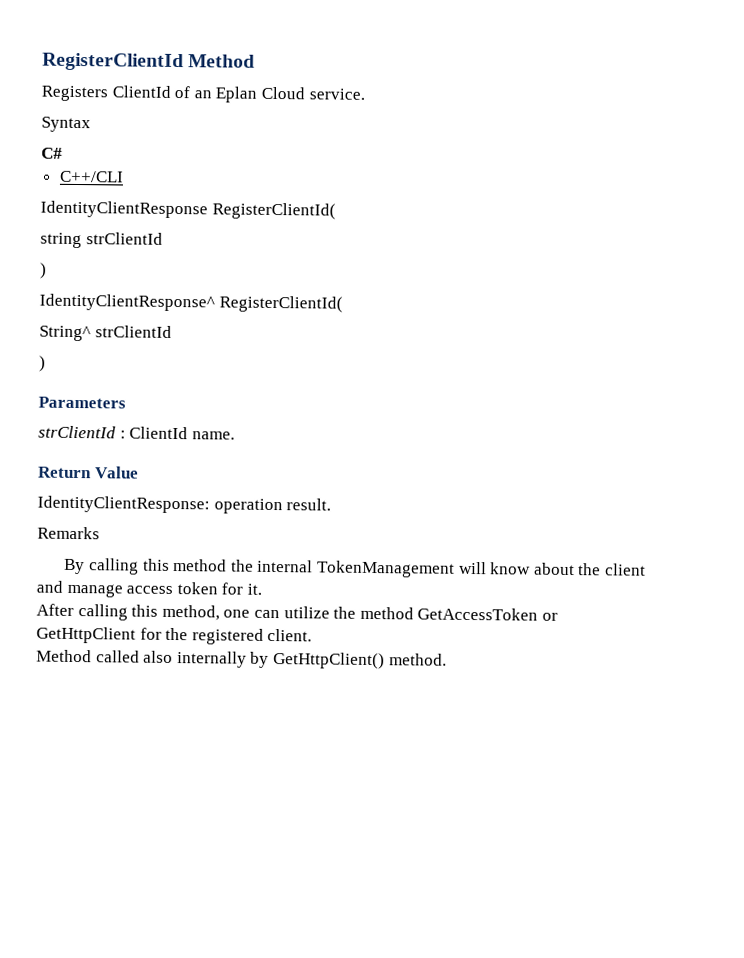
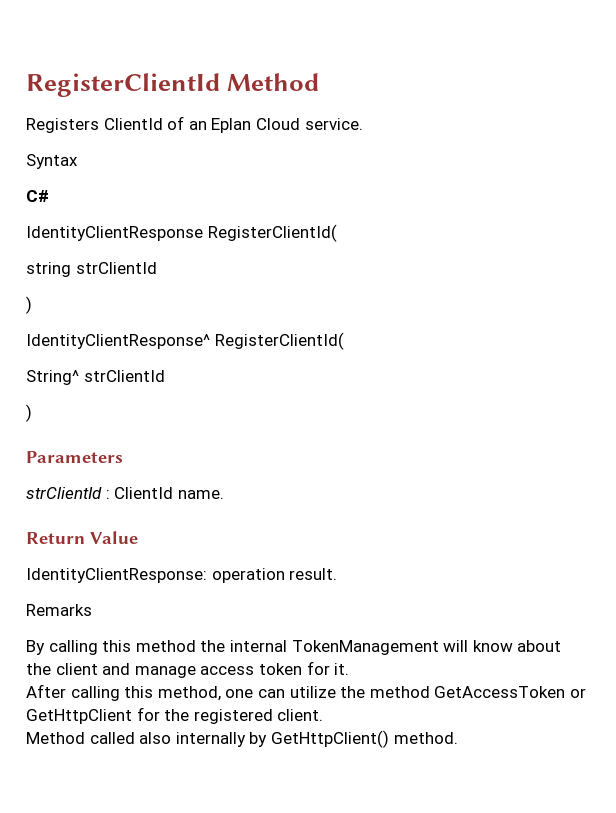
[58,170,124,183] // C++/CLI -> (49, 196) none

